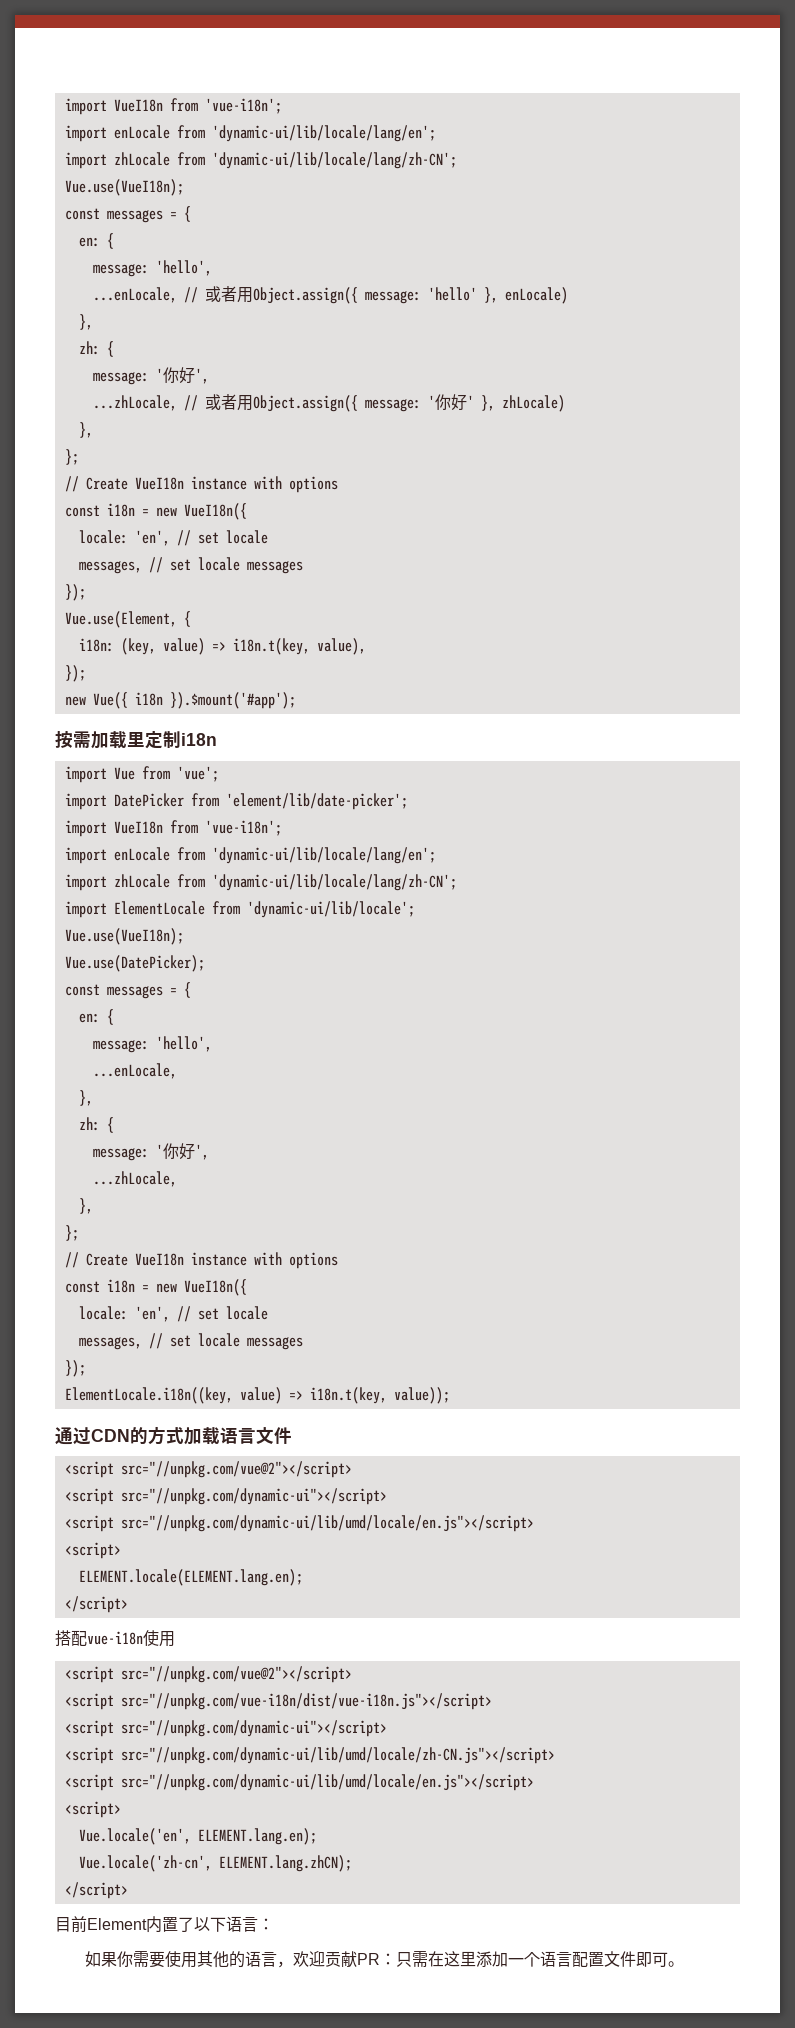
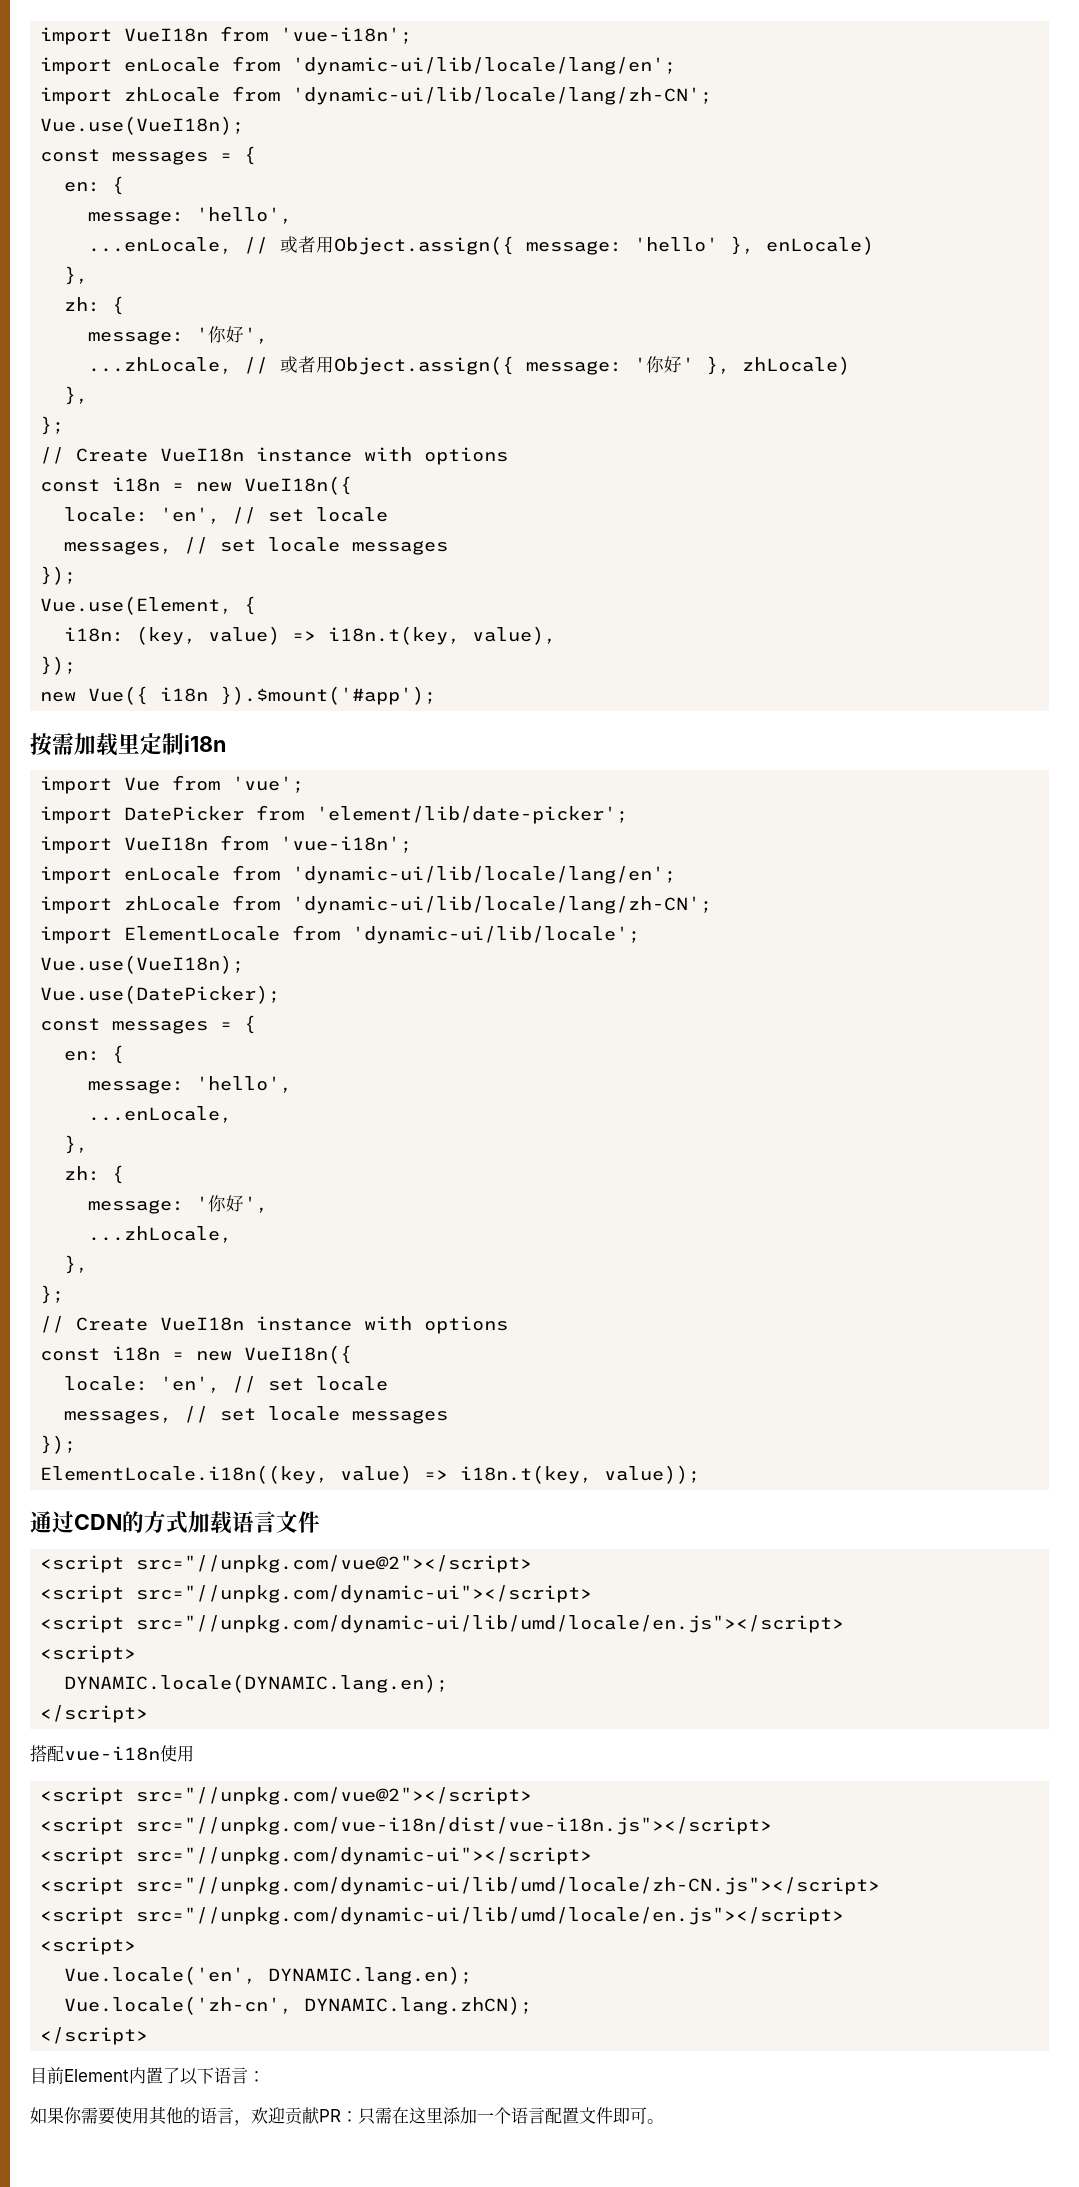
[78,1569,303,1586] ELEMENT.locale(ELEMENT.lang.en); -> [64,1674,449,1693] DYNAMIC.locale(DYNAMIC.lang.en);
[197,1828,317,1845] ELEMENT.lang.en); -> [268,1966,473,1985] DYNAMIC.lang.en);
[218,1855,352,1872] ELEMENT.lang.zhCN); -> [304,1996,533,2015] DYNAMIC.lang.zhCN);

